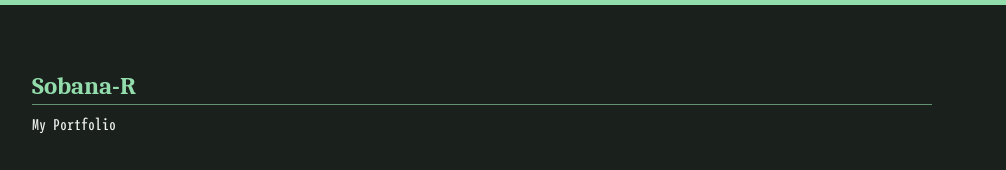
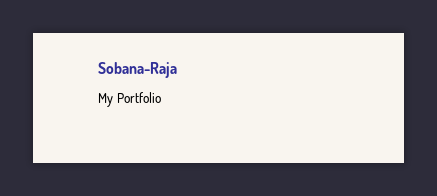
[32,77,136,94] Sobana-R -> [98,62,177,78] Sobana-Raja

